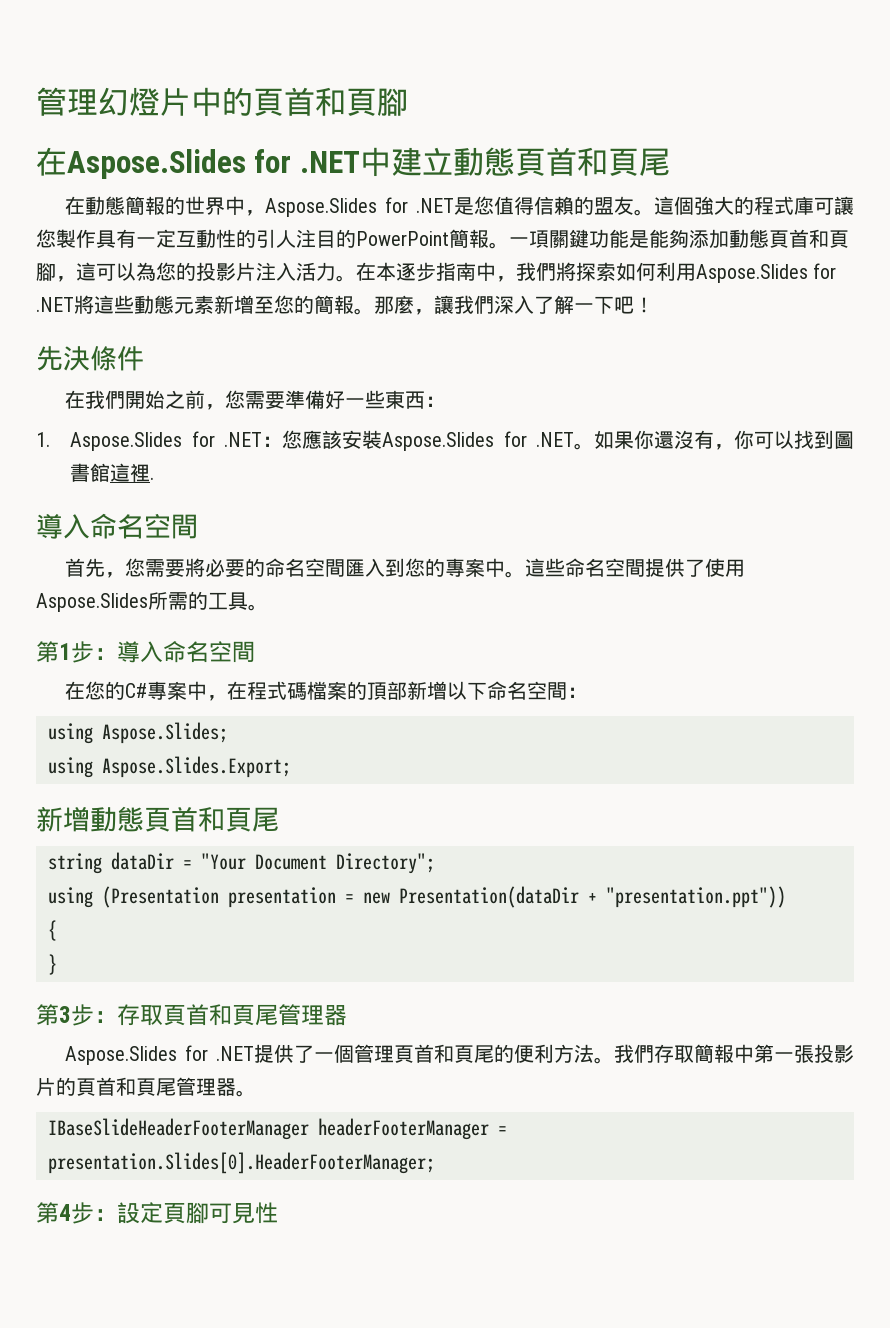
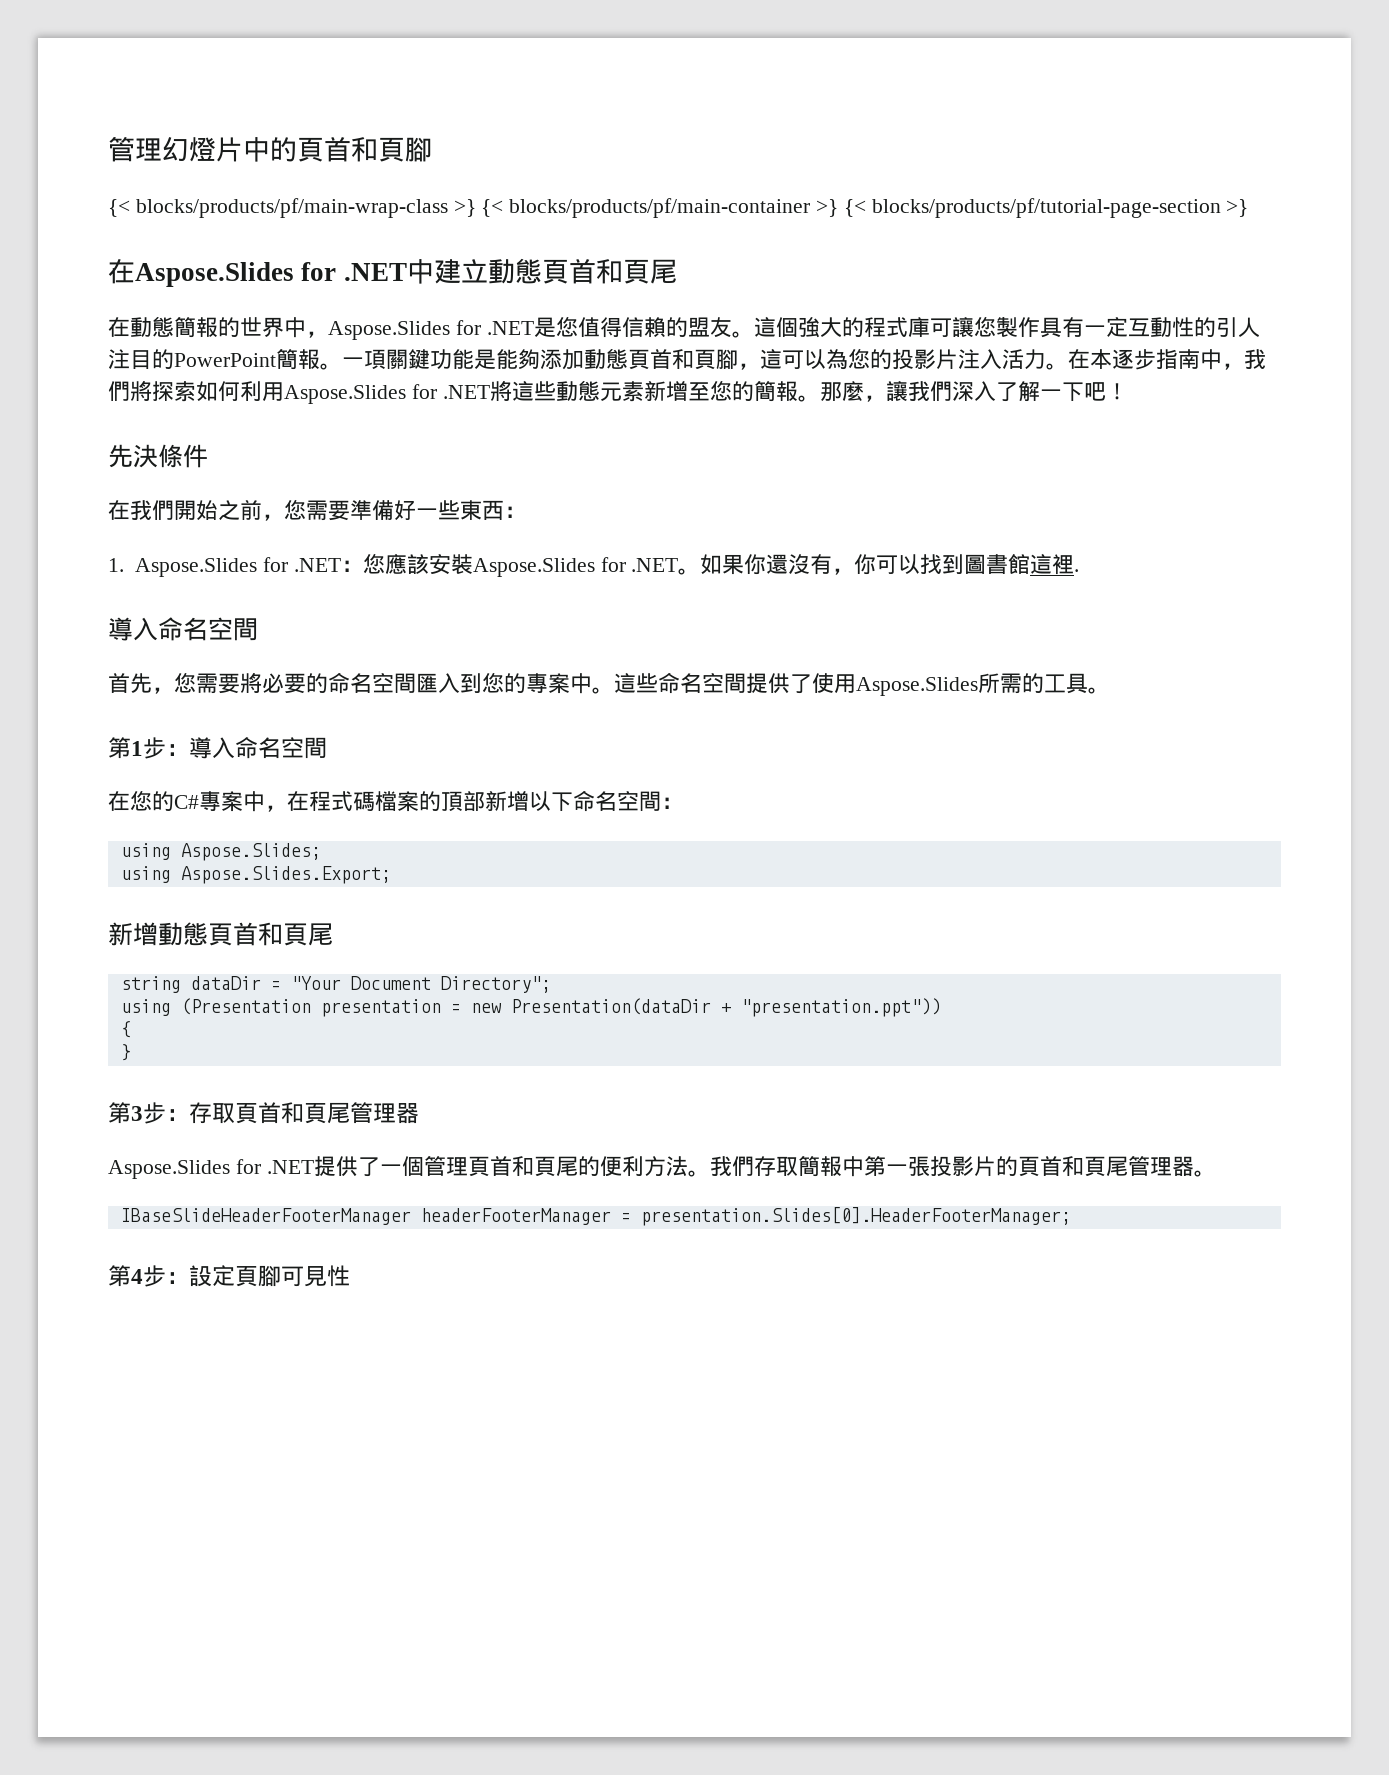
(408, 102) none -> [108,198,1249,218] // {< blocks/products/pf/main-wrap-class >} {< blocks/products/pf/main-container >} {< blocks/products/pf/tutorial-page-section >}

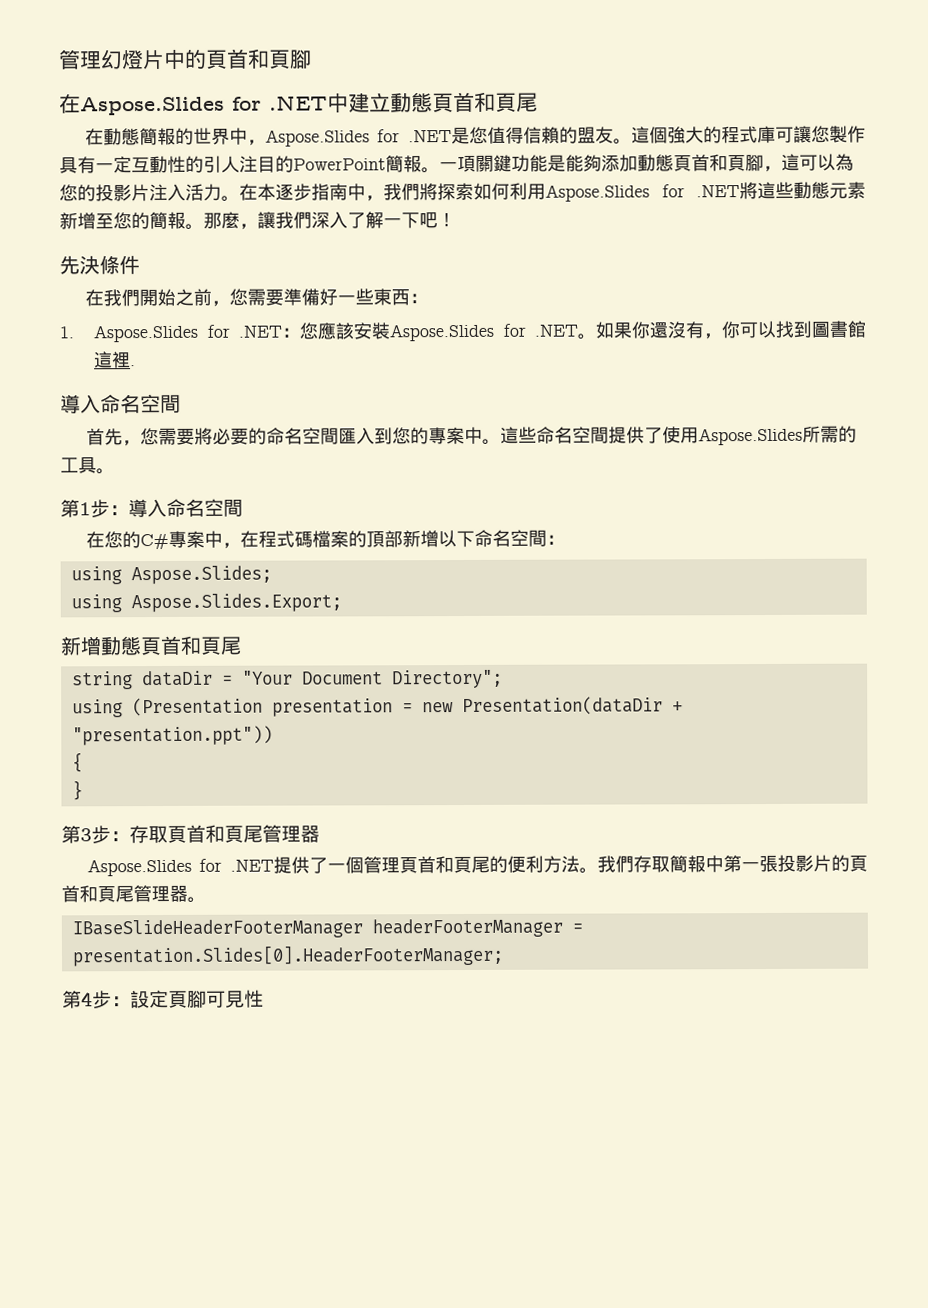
[108,198,1249,218] // {< blocks/products/pf/main-wrap-class >} {< blocks/products/pf/main-container >} {< blocks/products/pf/tutorial-page-section >} -> (312, 59) none

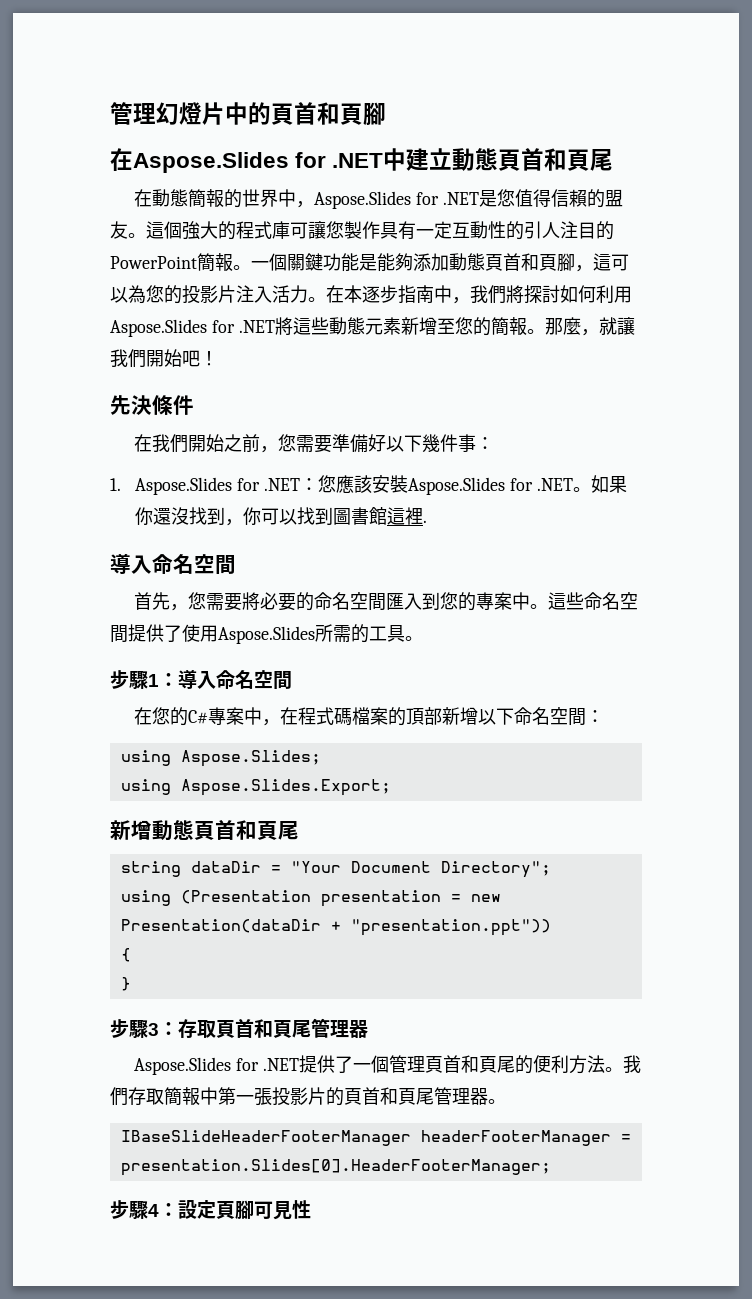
[457,154,476,173] 項 -> [269,253,287,271] 個
[455,182,474,201] 索 -> [542,285,560,303] 討
[257,211,420,229] 讓我們深入了解一下 -> [598,317,635,335] [110,349,182,368] 就讓我們開始
[336,288,410,306] 一些東西 -> [385,434,476,453] 以下幾件事
[685,321,704,339] 有 -> [189,507,226,525] 找到
[60,499,110,519] 第1步 -> [110,670,159,689] 步驟1
[61,825,111,845] 第3步 -> [110,1019,159,1038] 步驟3
[62,990,112,1010] 第4步 -> [110,1200,159,1219] 步驟4

